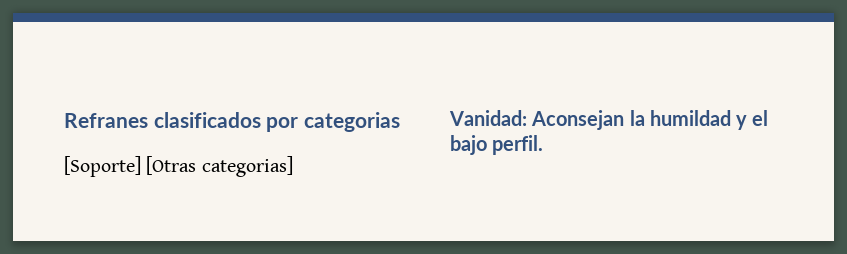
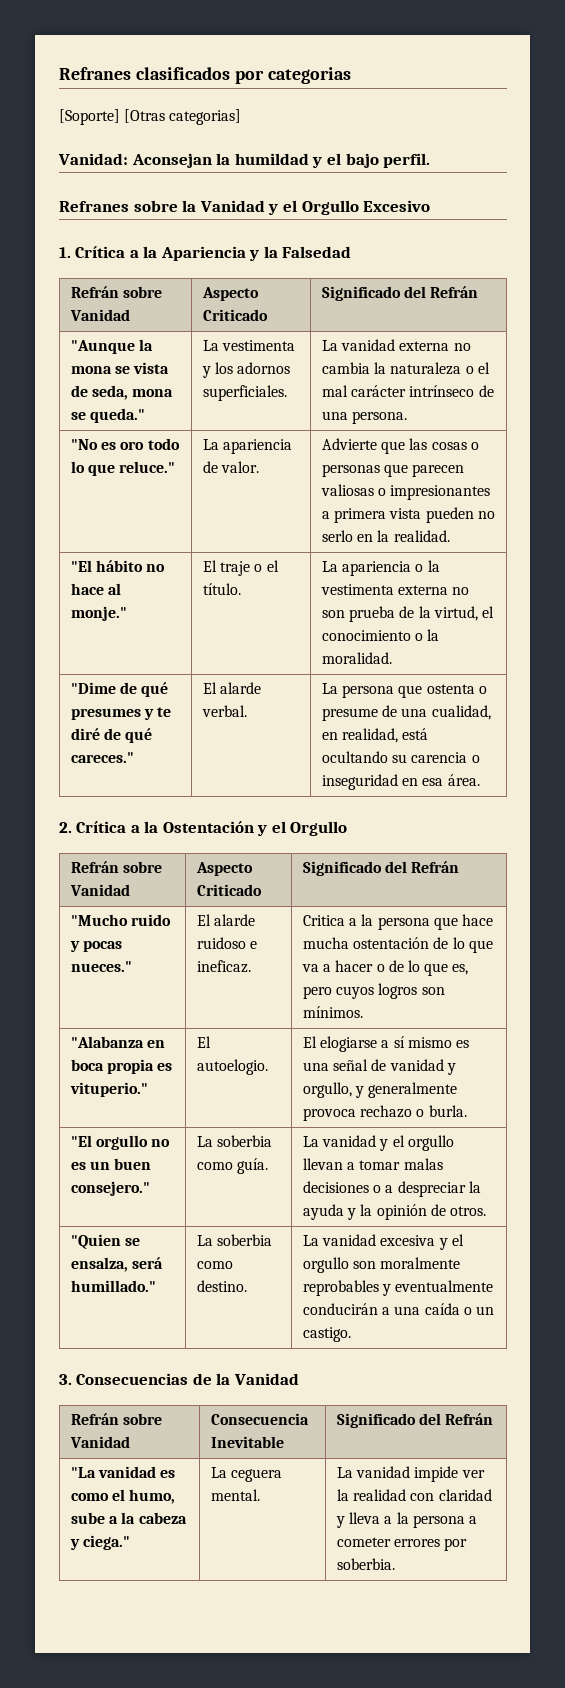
(544, 145) none -> [59,200,431,215] [59,246,352,261] [71,286,163,298] [70,309,131,321] [202,287,260,301] [203,309,269,321] [322,286,479,301] [71,339,154,354] [71,362,170,374] [71,385,174,400] [71,408,146,423] [203,340,296,351] [202,362,291,378] [203,385,288,401] [322,339,471,351] [322,362,490,375] [322,385,494,397] [322,411,408,424] [71,438,180,450] [71,461,176,476] [203,439,293,454] [203,461,260,473] [322,438,479,454] [322,464,465,477] [321,484,491,500] [322,507,495,523] [322,530,450,542] [71,560,166,572] [71,583,122,595] [71,606,128,621] [203,560,279,576] [203,583,242,595] [322,560,440,576] [321,584,470,595] [322,606,494,622] [322,629,440,641] [322,652,393,664] [71,682,169,697] [71,707,172,720] [71,728,153,743] [71,752,135,763] [203,682,262,694] [202,705,248,717] [322,683,487,698] [322,705,491,721] [322,728,429,743] [322,751,480,763] [322,774,480,790] [59,821,348,836] [71,861,163,873] [70,884,131,896] [196,862,254,876] [197,884,263,896] [303,861,460,876] [71,914,172,926] [70,941,123,952] [71,961,133,972] [197,914,256,926] [197,937,258,949] [197,960,252,973] [303,914,493,930] [303,937,493,953] [302,960,469,976] [303,983,445,999] [303,1006,364,1018] [71,1036,166,1048] [71,1059,173,1074] [70,1082,149,1097] [197,1036,212,1048] [197,1059,269,1075] [303,1036,469,1052] [303,1059,456,1075] [303,1082,458,1098] [303,1105,467,1121] [71,1135,171,1150] [71,1158,152,1170] [71,1181,151,1196] [197,1135,273,1147] [197,1158,269,1174] [303,1135,454,1151] [303,1158,443,1170] [303,1181,481,1197] [303,1204,486,1220] [71,1234,141,1249] [71,1257,164,1272] [71,1280,157,1292] [197,1234,273,1246] [197,1261,234,1269] [197,1280,248,1292] [303,1234,464,1250] [303,1257,461,1273] [303,1280,494,1296] [303,1303,494,1315] [303,1327,352,1342] [59,1373,299,1385] [71,1413,163,1425] [70,1436,131,1448] [211,1413,310,1425] [211,1436,285,1448] [337,1413,494,1428] [71,1466,176,1478] [71,1489,176,1504] [71,1512,187,1524] [70,1535,131,1550] [211,1467,283,1482] [211,1489,261,1501] [337,1466,485,1482] [337,1489,492,1501] [336,1512,477,1528] [337,1537,468,1551] [337,1558,396,1570] // Refranes sobre la Vanidad y el Orgullo Excesivo // 1. Crítica a la Apariencia y la Falsedad // Refrán sobre Vanidad | Aspecto Criticado | Significado del Refrán // "Aunque la mona se vista de seda, mona se queda." | La vestimenta y los adornos superficiales. | La vanidad externa no cambia la naturaleza o el mal carácter intrínseco de una persona. // "No es oro todo lo que reluce." | La apariencia de valor. | Advierte que las cosas o personas que parecen valiosas o impresionantes a primera vista pueden no serlo en la realidad. // "El hábito no hace al monje." | El traje o el título. | La apariencia o la vestimenta externa no son prueba de la virtud, el conocimiento o la moralidad. // "Dime de qué presumes y te diré de qué careces." | El alarde verbal. | La persona que ostenta o presume de una cualidad, en realidad, está ocultando su carencia o inseguridad en esa área. // 2. Crítica a la Ostentación y el Orgullo // Refrán sobre Vanidad | Aspecto Criticado | Significado del Refrán // "Mucho ruido y pocas nueces." | El alarde ruidoso e ineficaz. | Critica a la persona que hace mucha ostentación de lo que va a hacer o de lo que es, pero cuyos logros son mínimos. // "Alabanza en boca propia es vituperio." | El autoelogio. | El elogiarse a sí mismo es una señal de vanidad y orgullo, y generalmente provoca rechazo o burla. // "El orgullo no es un buen consejero." | La soberbia como guía. | La vanidad y el orgullo llevan a tomar malas decisiones o a despreciar la ayuda y la opinión de otros. // "Quien se ensalza, será humillado." | La soberbia como destino. | La vanidad excesiva y el orgullo son moralmente reprobables y eventualmente conducirán a una caída o un castigo. // 3. Consecuencias de la Vanidad // Refrán sobre Vanidad | Consecuencia Inevitable | Significado del Refrán // "La vanidad es como el humo, sube a la cabeza y ciega." | La ceguera mental. | La vanidad impide ver la realidad con claridad y lleva a la persona a cometer errores por soberbia.

